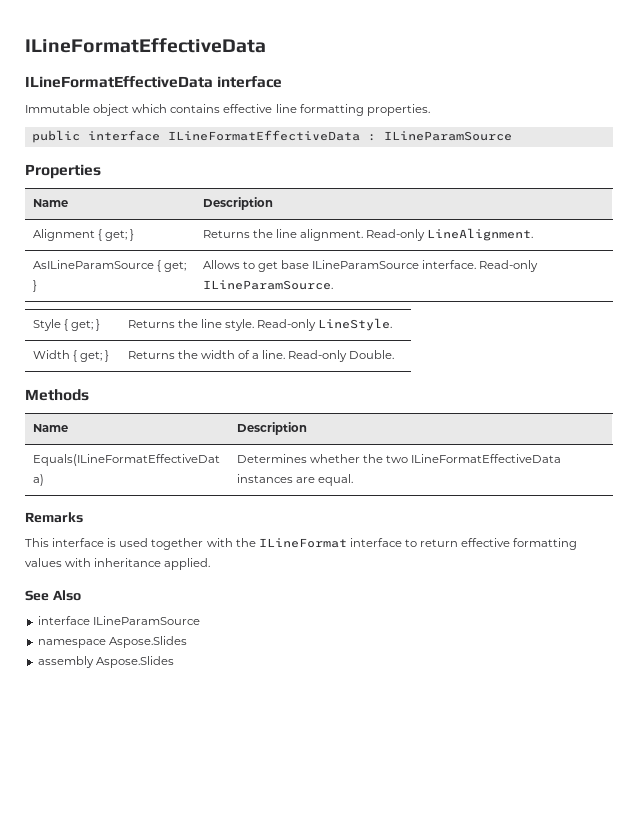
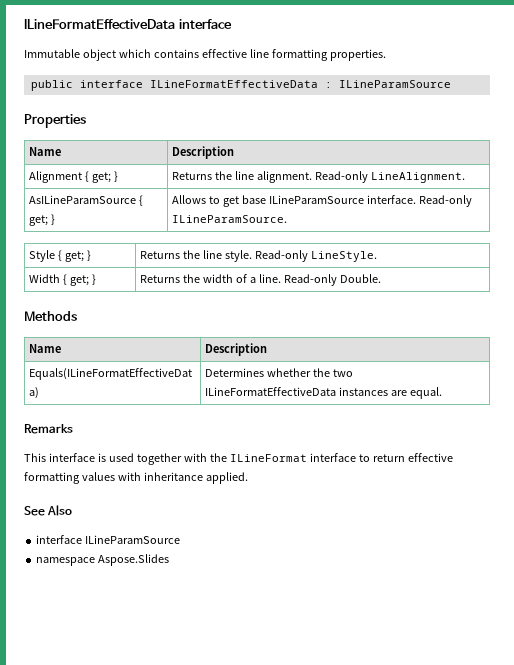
[25,38,266,53] [25,76,213,88] ILineFormatEffectiveData // ILineFormatEffectiveData -> [24,19,175,29] ILineFormatEffectiveData
[37,656,174,668] // assembly Aspose.Slides -> (170, 560) none

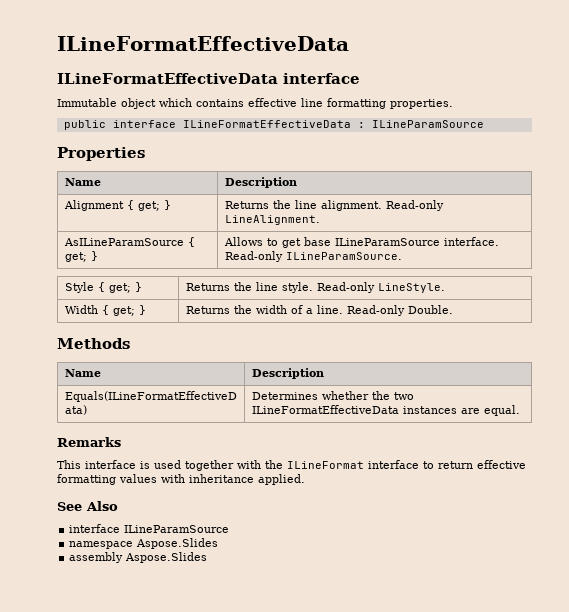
[24,19,175,29] ILineFormatEffectiveData -> [57,36,349,51] [57,73,278,84] ILineFormatEffectiveData // ILineFormatEffectiveData
(170, 560) none -> [69,552,208,563] // assembly Aspose.Slides

